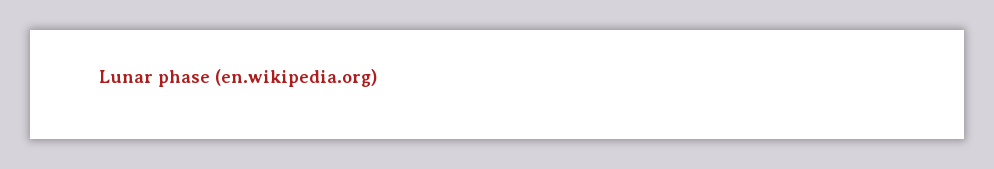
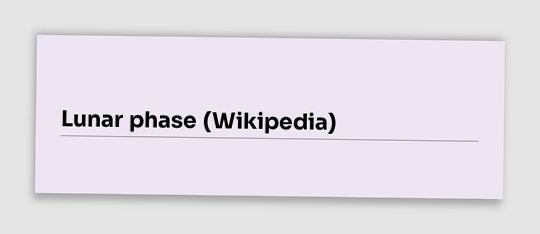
[215,69,377,87] (en.wikipedia.org) -> [201,110,338,135] (Wikipedia)

